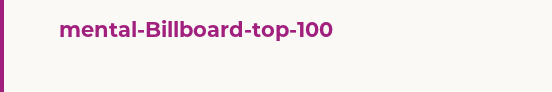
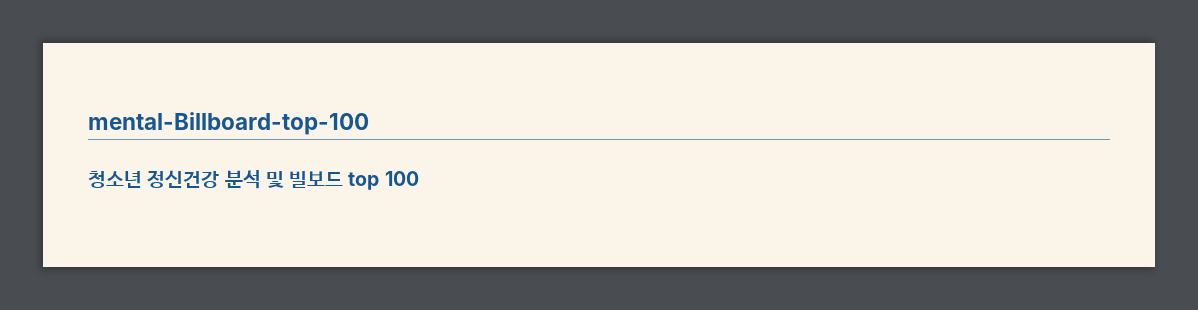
(333, 30) none -> [88,170,419,190] // 청소년 정신건강 분석 및 빌보드 top 100

